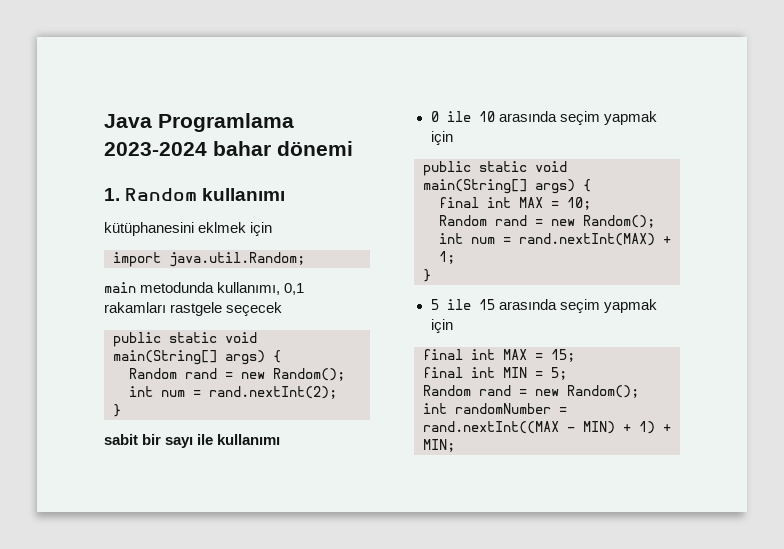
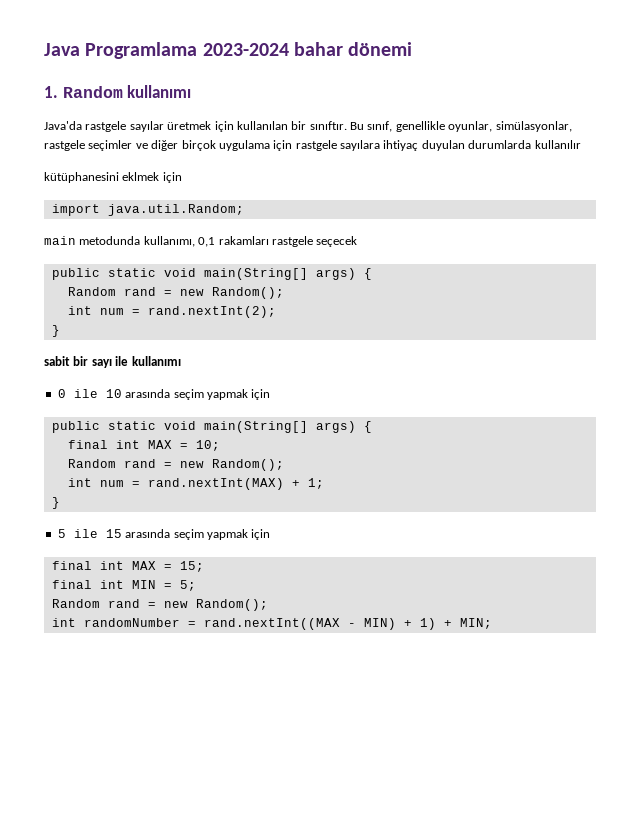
(286, 194) none -> [44,121,572,132] [44,140,581,151] // Java'da rastgele sayılar üretmek için kullanılan bir sınıftır. Bu sınıf, genellikle oyunlar, simülasyonlar, rastgele seçimler ve diğer birçok uygulama için rastgele sayılara ihtiyaç duyulan durumlarda kullanılır

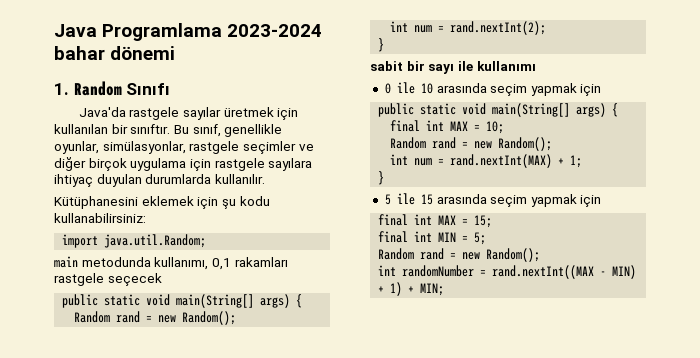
[127,85,192,98] kullanımı -> [126,83,171,95] Sınıfı
[534,140,581,149] [44,172,182,183] kullanılır // kütüphanesini eklmek için -> [214,174,265,184] [54,196,270,209] [54,213,146,223] kullanılır. // Kütüphanesini eklemek için şu kodu kullanabilirsiniz:

